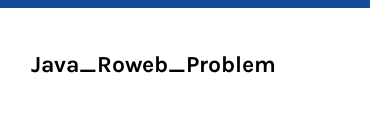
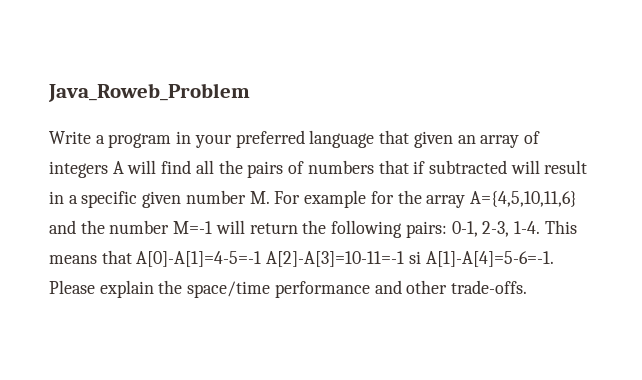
(276, 64) none -> [49,130,540,148] [49,160,588,178] [49,190,577,208] [49,220,577,238] [49,250,554,267] [49,280,528,298] // Write a program in your preferred language that given an array of integers A will find all the pairs of numbers that if subtracted will result in a specific given number M. For example for the array A={4,5,10,11,6} and the number M=-1 will return the following pairs: 0-1, 2-3, 1-4. This means that A[0]-A[1]=4-5=-1 A[2]-A[3]=10-11=-1 si A[1]-A[4]=5-6=-1. Please explain the space/time performance and other trade-offs.

